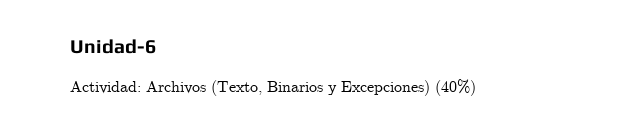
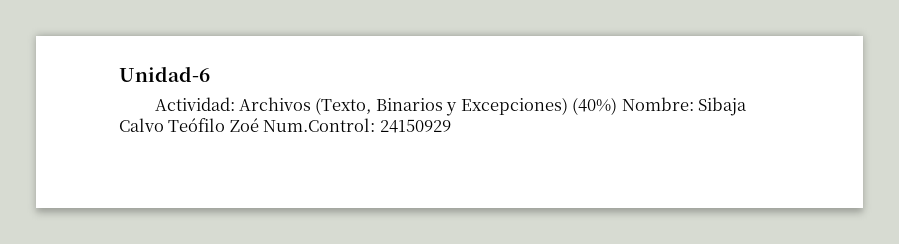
(476, 87) none -> [621,97,748,116] [119,118,451,133] Nombre: Sibaja Calvo Teófilo Zoé Num.Control: 24150929

